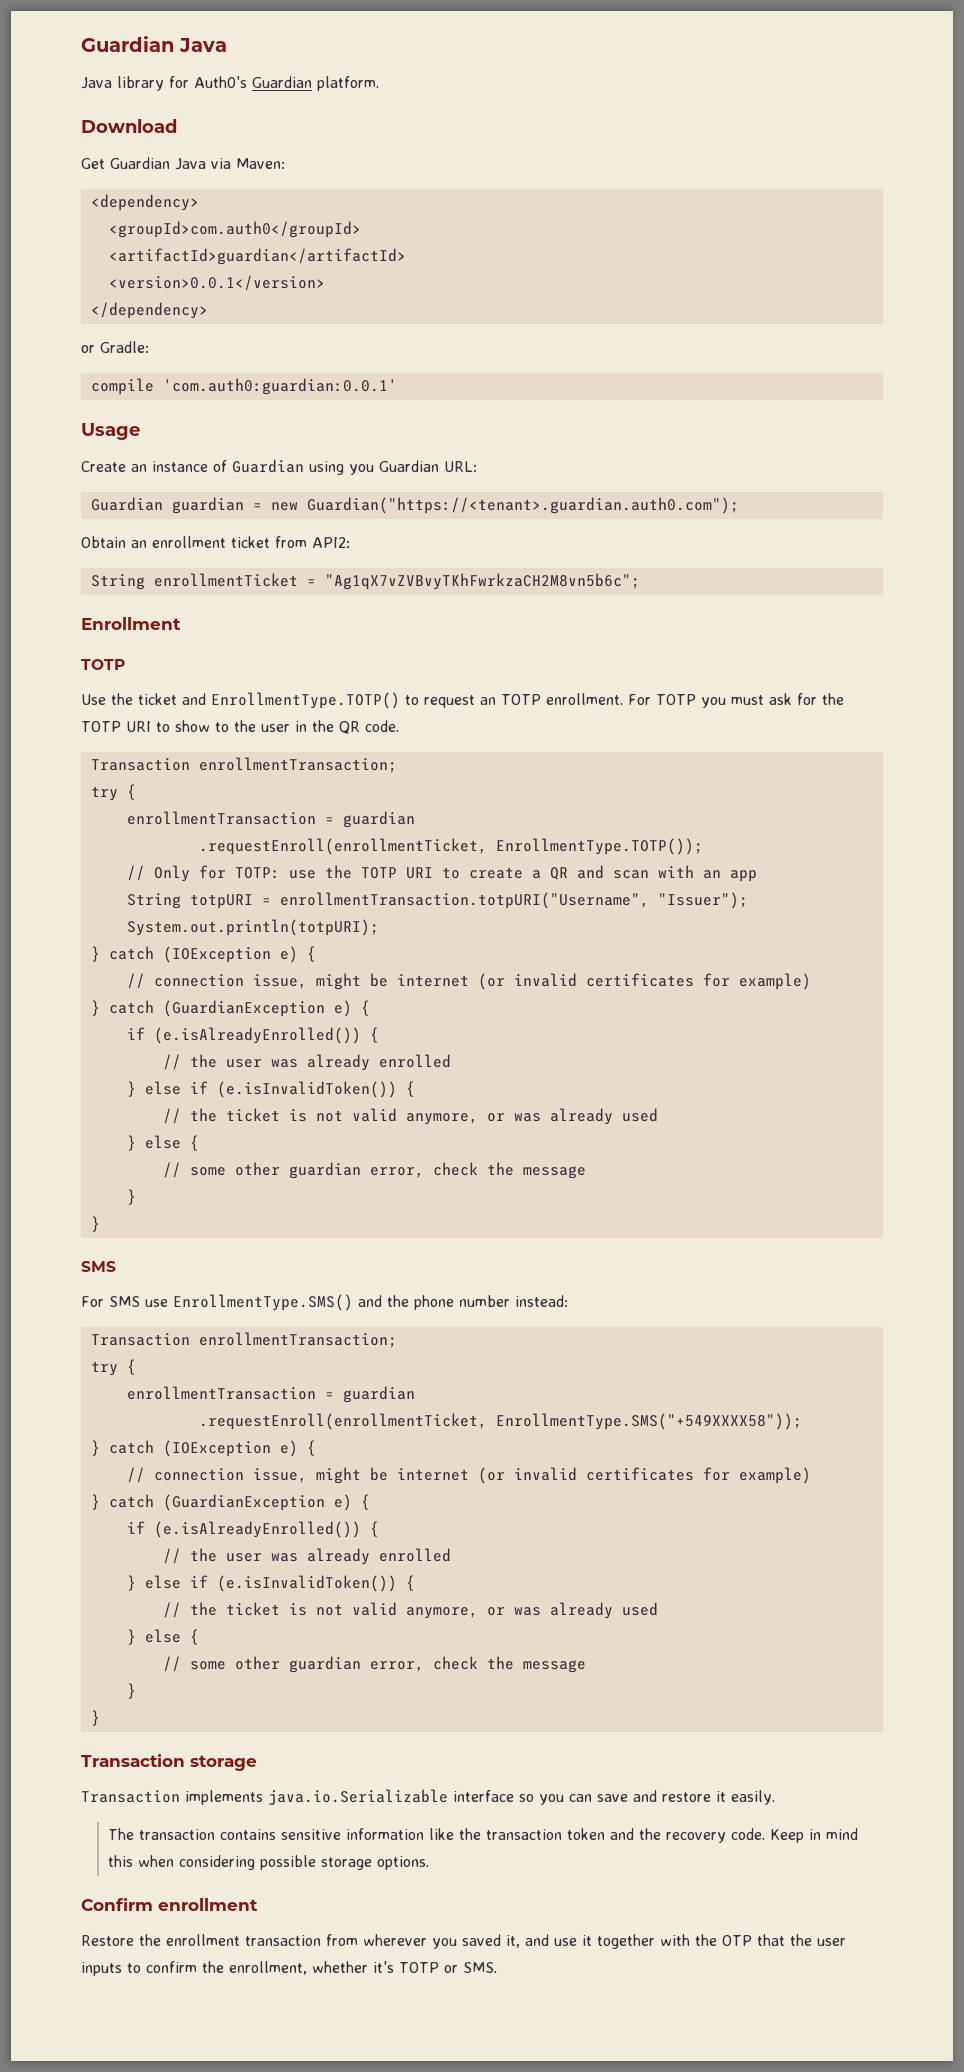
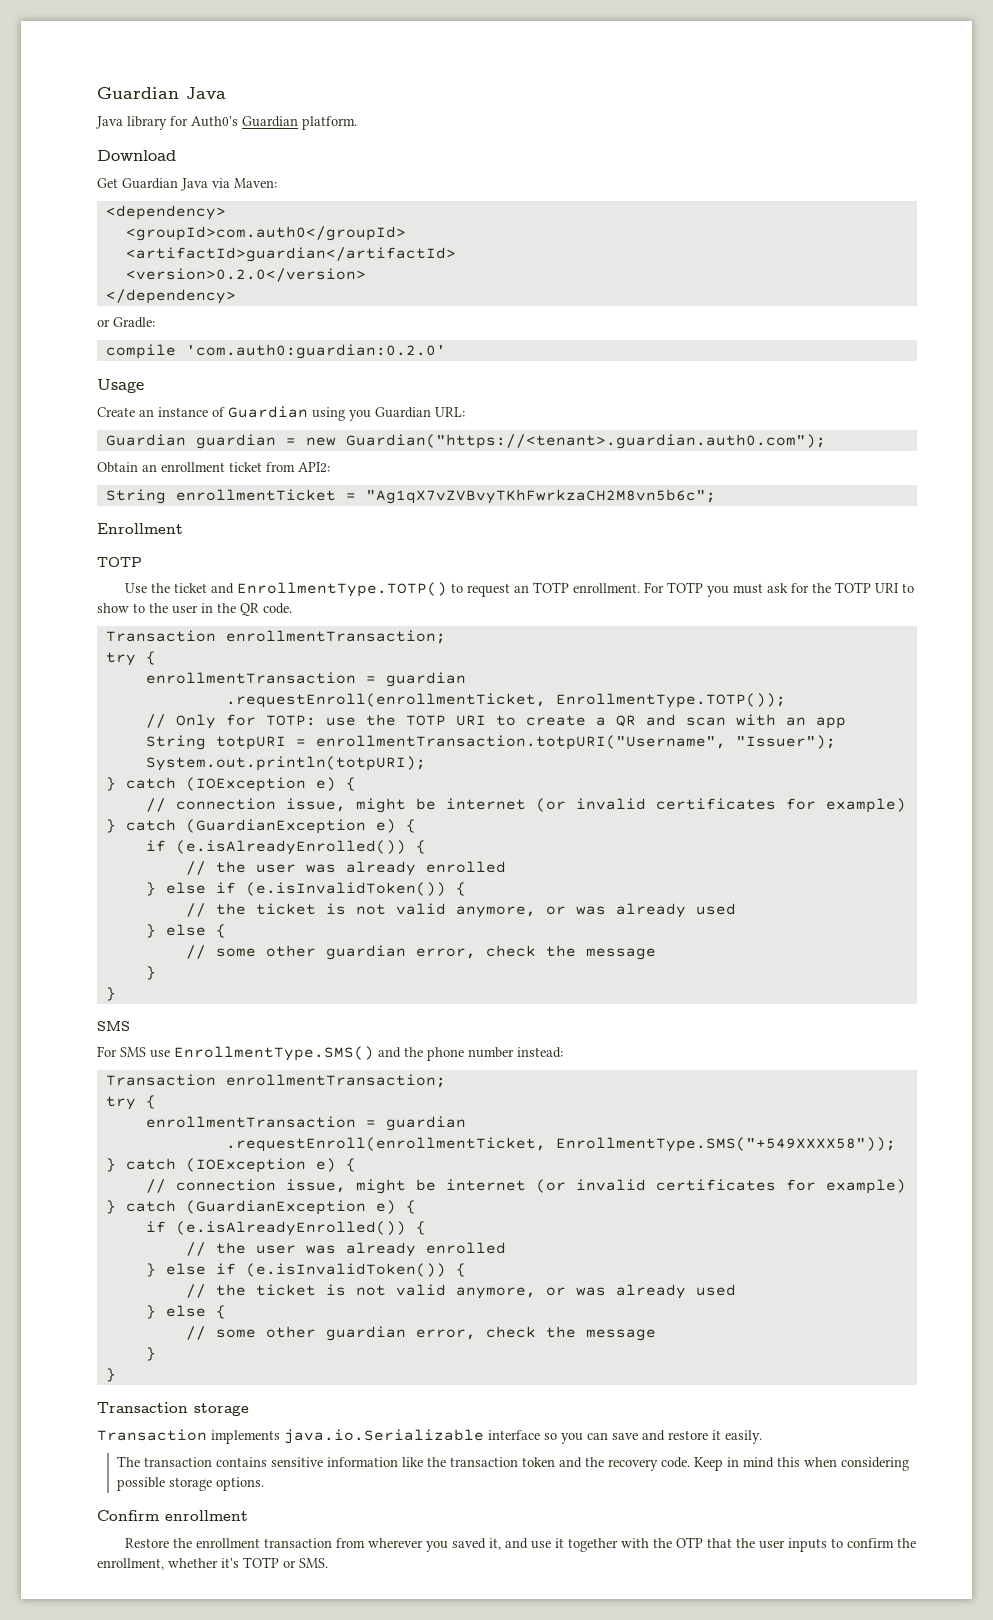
[108,275,325,291] <version>0.0.1</version> -> [125,268,366,282] <version>0.2.0</version>
[162,378,397,395] 'com.auth0:guardian:0.0.1' -> [185,344,446,359] 'com.auth0:guardian:0.2.0'

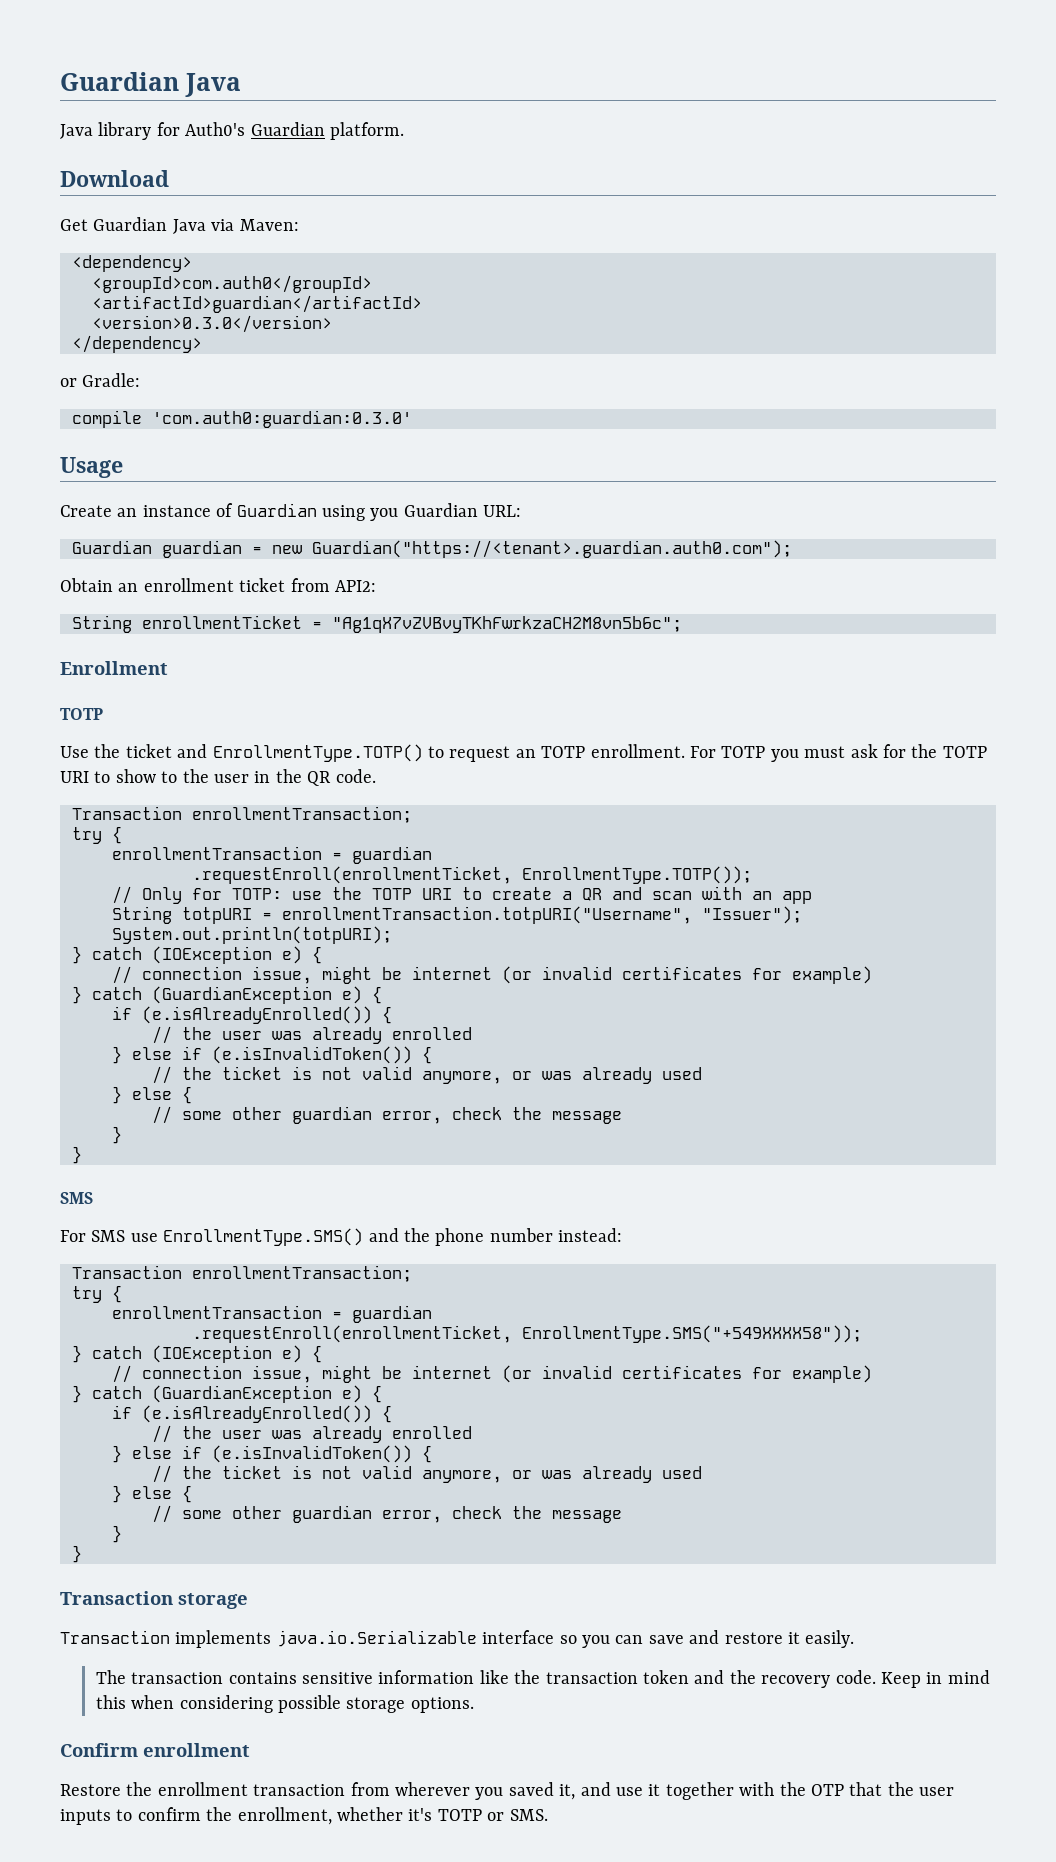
[125,268,366,282] <version>0.2.0</version> -> [92,315,332,333] <version>0.3.0</version>
[185,344,446,359] 'com.auth0:guardian:0.2.0' -> [152,410,412,428] 'com.auth0:guardian:0.3.0'

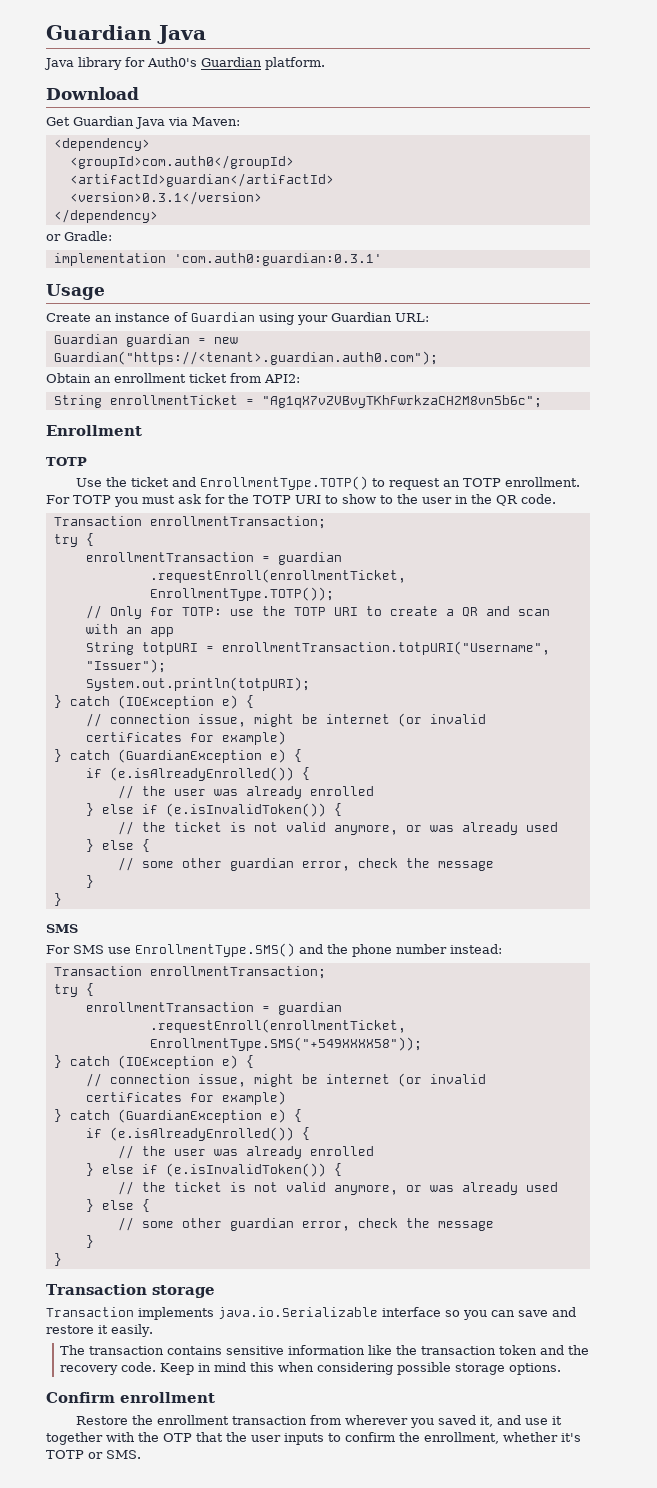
[92,315,332,333] <version>0.3.0</version> -> [69,191,262,205] <version>0.3.1</version>
[72,410,412,428] compile 'com.auth0:guardian:0.3.0' -> [53,253,382,266] implementation 'com.auth0:guardian:0.3.1'
[370,508,399,521] you -> [297,315,328,325] your

